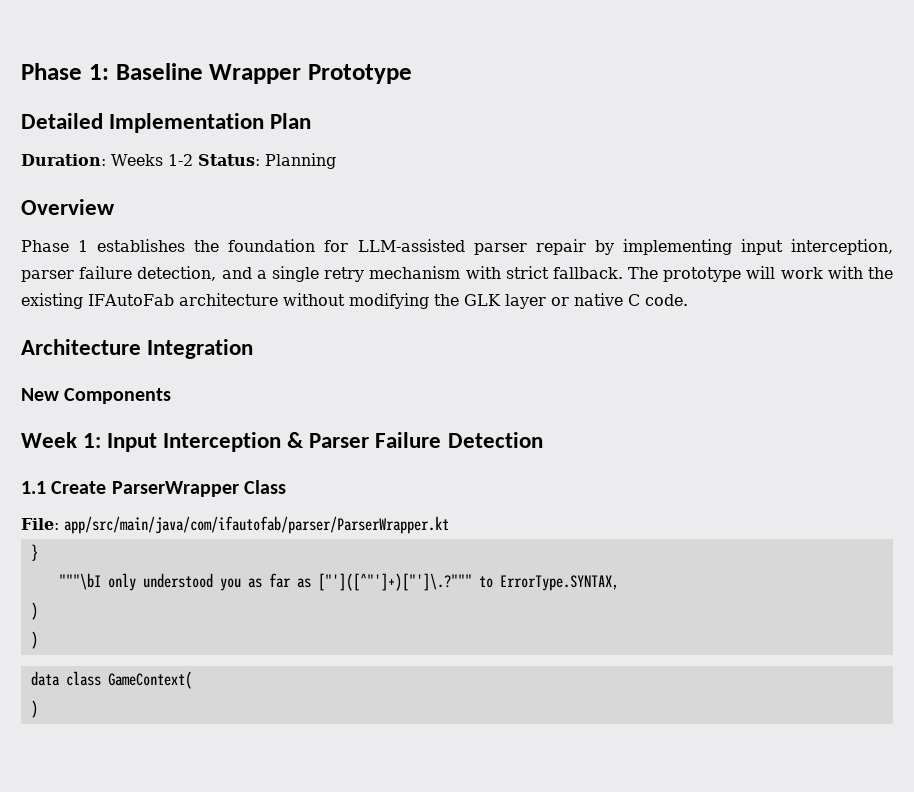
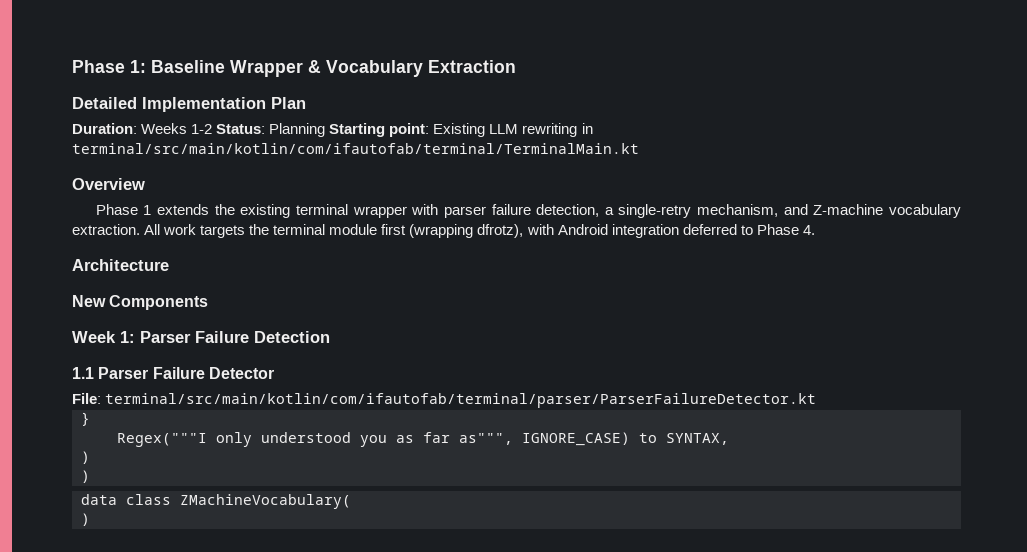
[308,64,412,84] Prototype -> [308,60,516,77] & Vocabulary Extraction
[21,199,115,215] [21,239,894,255] [21,266,893,282] [21,293,688,309] // Overview // Phase 1 establishes the foundation for LLM-assisted parser repair by implementing input interception, parser failure detection, and a single retry mechanism with strict fallback. The prototype will work with the existing IFAutoFab architecture without modifying the GLK layer or native C code. -> [329,123,593,137] [72,143,639,154] [72,178,145,190] [95,204,962,218] [72,224,815,238] Starting point: Existing LLM rewriting in terminal/src/main/kotlin/com/ifautofab/terminal/TerminalMain.kt // Overview // Phase 1 extends the existing terminal wrapper with parser failure detection, a single-retry mechanism, and Z-machine vocabulary extraction. All work targets the terminal module first (wrapping dfrotz), with Android integration deferred to Phase 4.
[147,339,254,359] Integration -> (169, 265) none
[107,432,305,452] Input Interception & -> (135, 337) none
[51,480,287,497] Create ParserWrapper Class -> [98,367,274,379] Parser Failure Detector
[64,516,449,534] app/src/main/java/com/ifautofab/parser/ParserWrapper.kt -> [105,393,817,408] terminal/src/main/kotlin/com/ifautofab/terminal/parser/ParserFailureDetector.kt
[58,573,101,590] """\bI -> [117,433,207,447] Regex("""I
[296,573,619,591] as ["']([^"']+)["']\.?""" to ErrorType.SYNTAX, -> [459,432,729,446] as""", IGNORE_CASE) to SYNTAX,
[107,671,192,689] GameContext( -> [180,494,351,509] ZMachineVocabulary(

